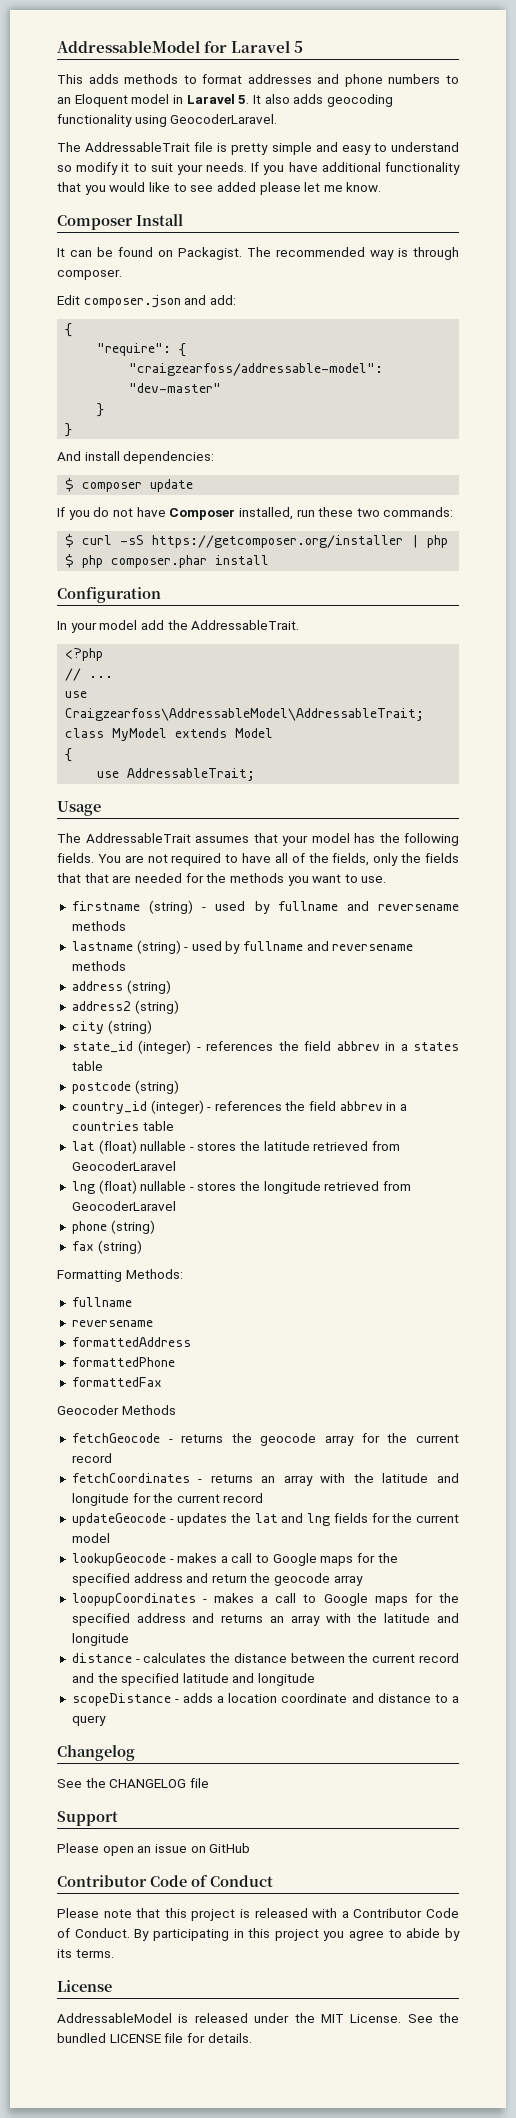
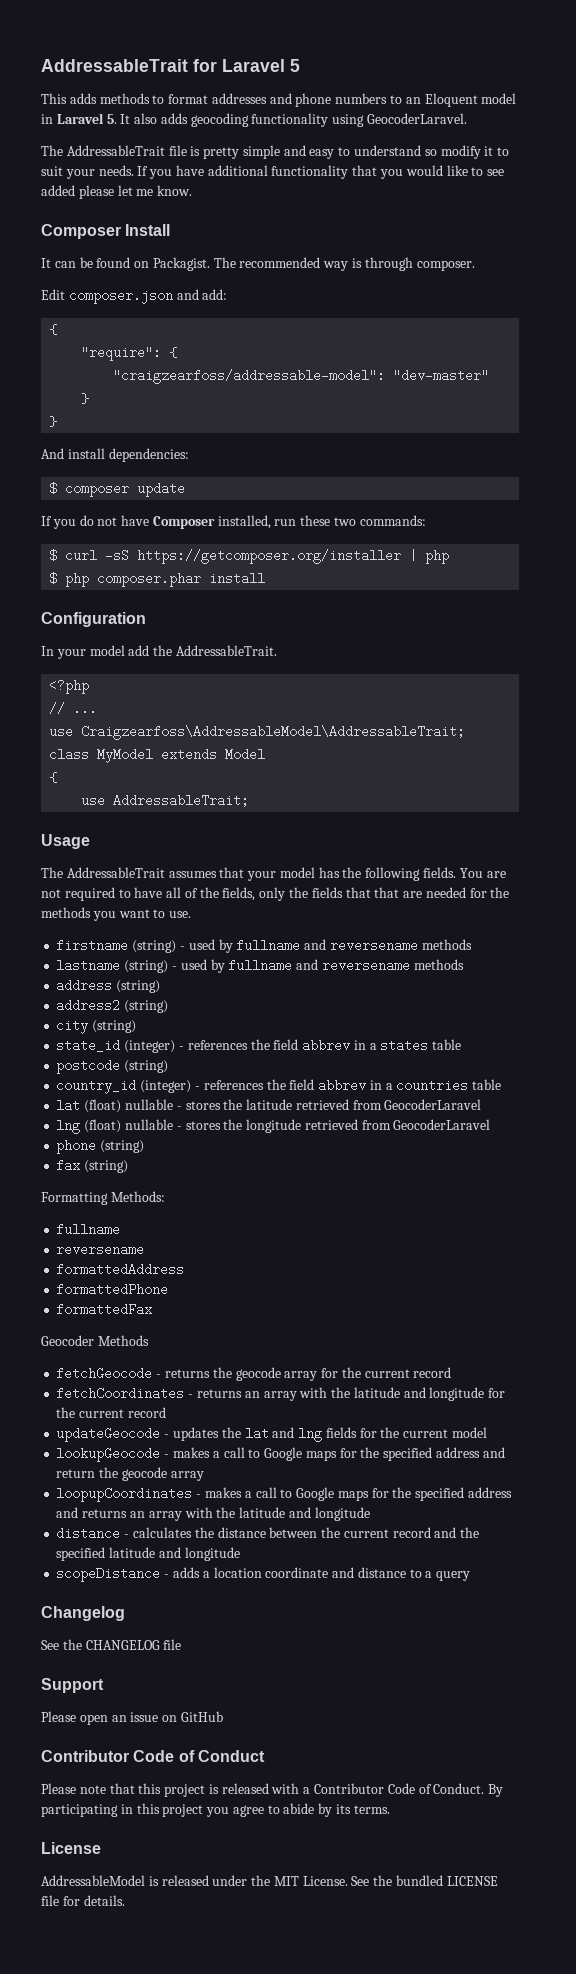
[57,40,200,53] AddressableModel -> [41,59,188,72] AddressableTrait

